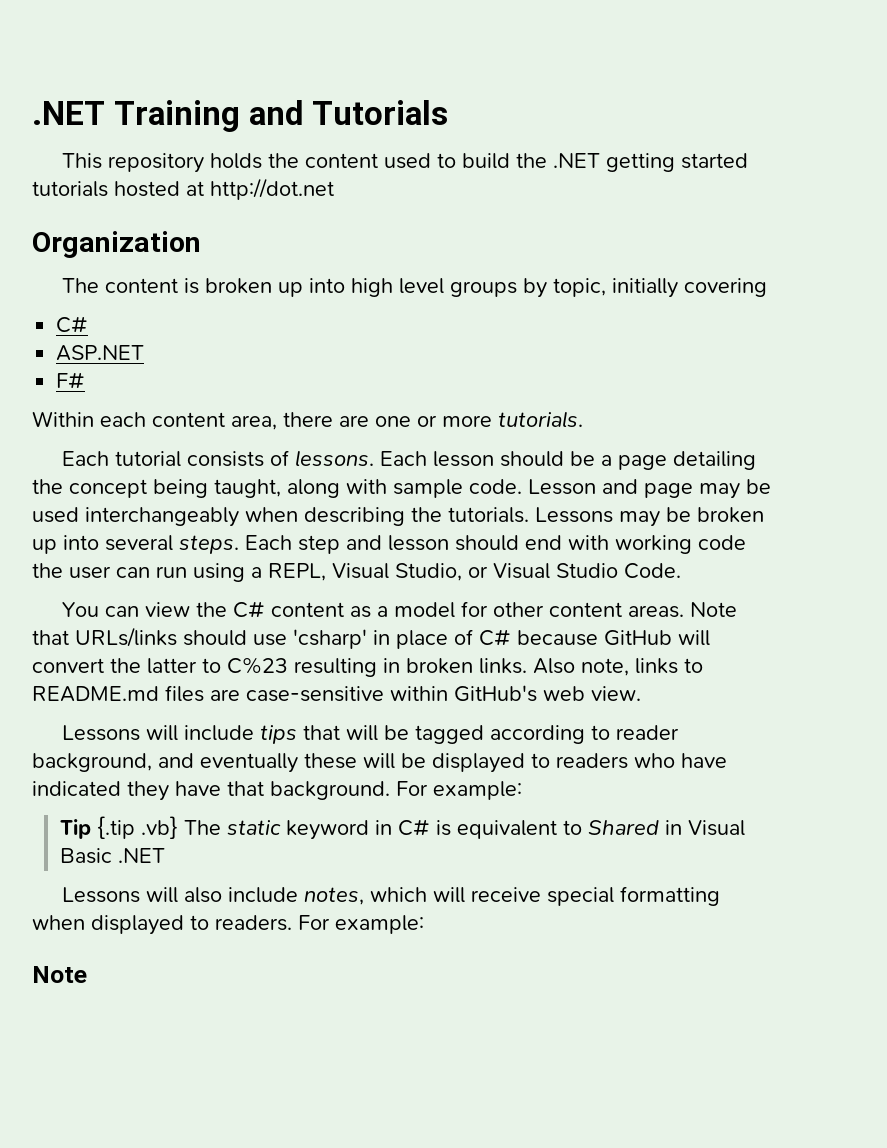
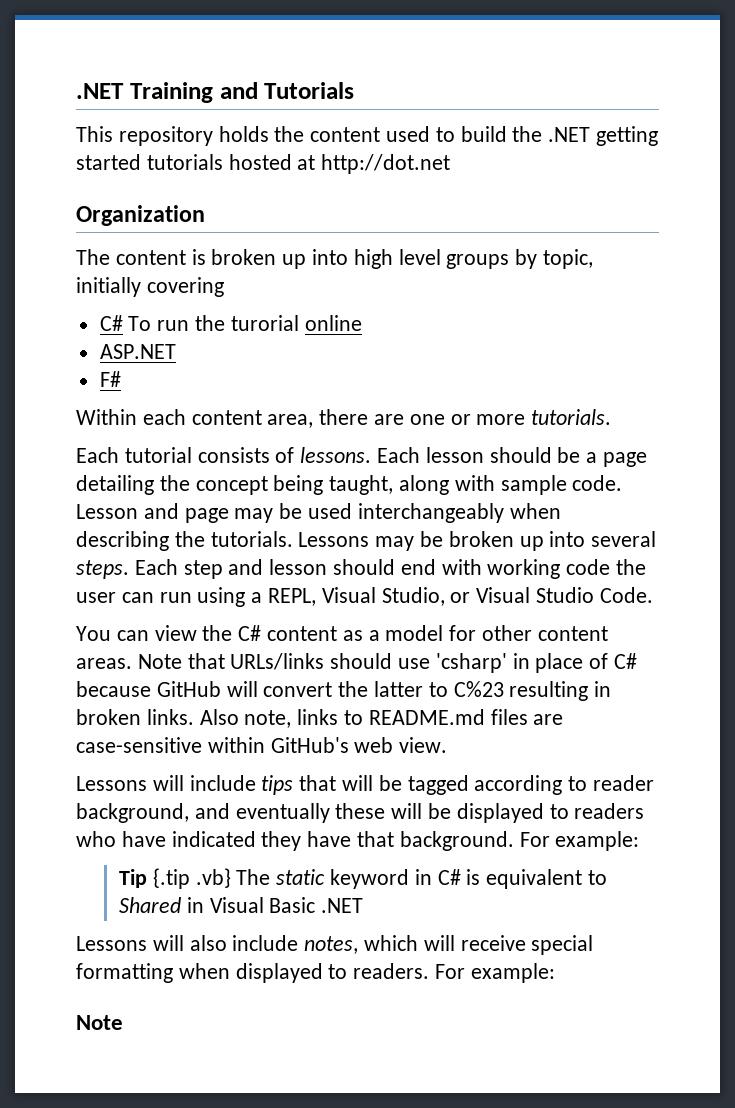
(89, 324) none -> [128,315,362,331] To run the turorial online

